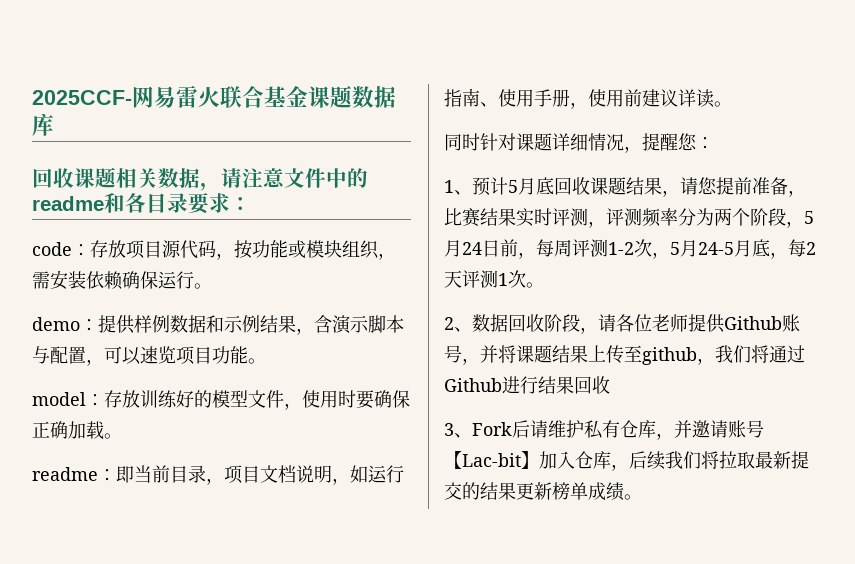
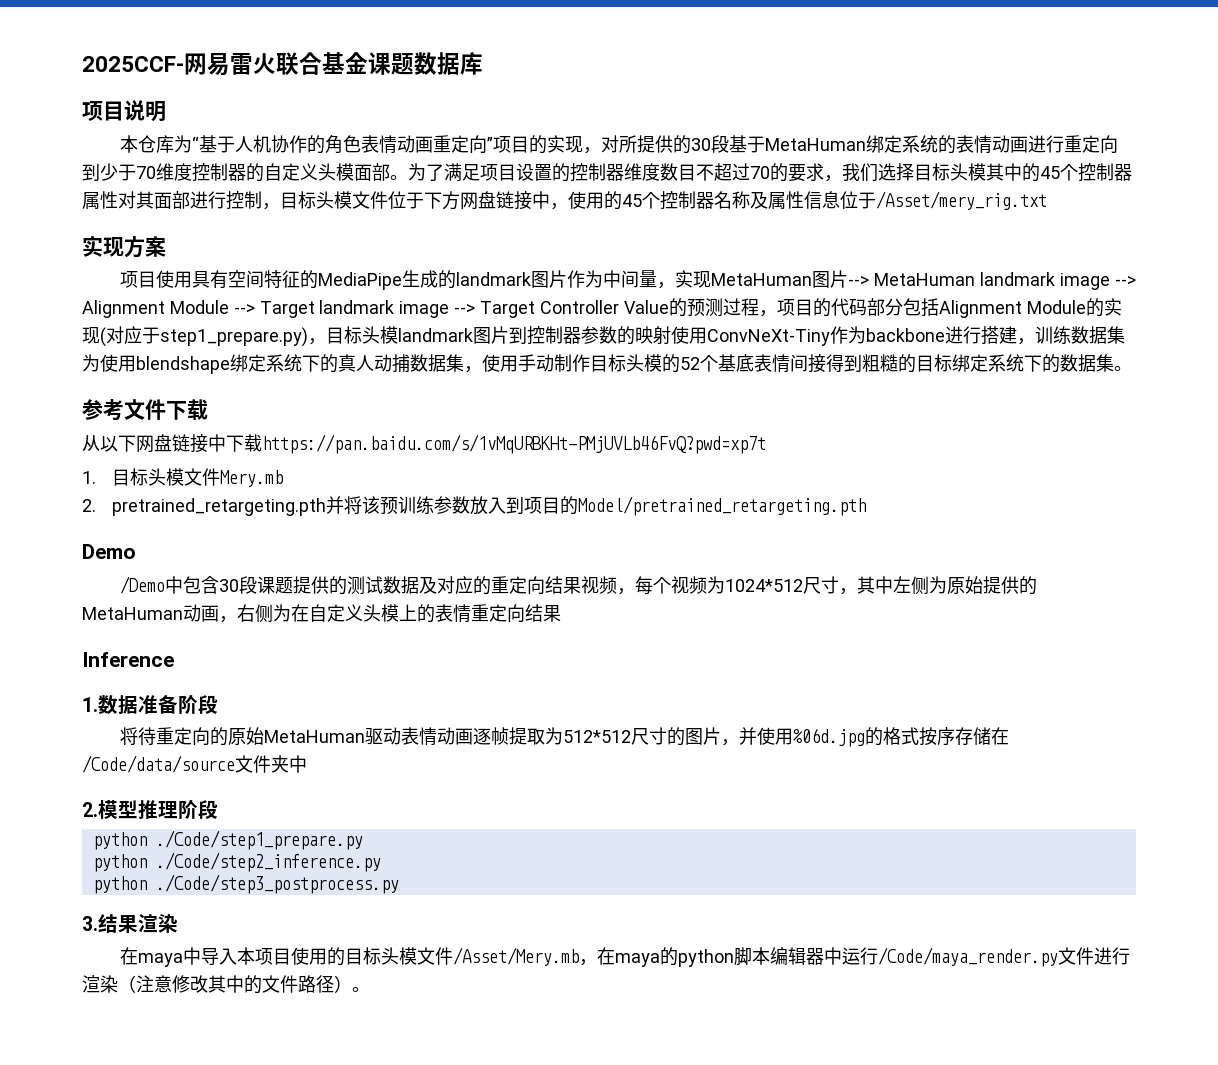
[32,167,368,191] [32,193,251,214] [32,240,396,260] [32,270,212,290] [32,315,404,335] [32,346,266,366] [32,390,410,410] [32,421,122,439] [32,465,404,485] [444,88,732,109] [444,133,714,153] [444,177,806,197] [444,208,814,228] [444,239,816,259] [444,270,544,288] [444,314,800,334] [444,345,805,365] [444,376,610,394] [444,420,764,440] [444,451,809,471] [444,482,624,501] 回收课题相关数据，请注意文件中的readme和各目录要求： // code：存放项目源代码，按功能或模块组织，需安装依赖确保运行。 // demo：提供样例数据和示例结果，含演示脚本与配置，可以速览项目功能。 // model：存放训练好的模型文件，使用时要确保正确加载。 // readme：即当前目录，项目文档说明，如运行指南、使用手册，使用前建议详读。 // 同时针对课题详细情况，提醒您： // 1、预计5月底回收课题结果，请您提前准备，比赛结果实时评测，评测频率分为两个阶段，5月24日前，每周评测1-2次，5月24-5月底，每2天评测1次。 // 2、数据回收阶段，请各位老师提供Github账号，并将课题结果上传至github，我们将通过Github进行结果回收 // 3、Fork后请维护私有仓库，并邀请账号【Lac-bit】加入仓库，后续我们将拉取最新提交的结果更新榜单成绩 -> [82,100,166,122] [120,135,1119,154] [82,163,1132,182] [82,191,1047,210] [82,235,166,258] [120,270,1136,290] [82,298,1122,318] [82,326,1125,347] [82,354,1132,374] [82,399,208,421] [82,434,766,454] [82,468,283,487] [82,496,866,516] [82,544,136,559] [120,576,1038,595] [82,604,561,623] [82,652,174,667] [82,694,218,714] [120,727,1010,747] [82,755,307,773] [82,799,218,819] [92,830,363,850] [92,852,381,872] [92,874,399,894] [82,914,178,933] [120,947,1131,967] [82,975,352,994] 项目说明 // 本仓库为“基于人机协作的角色表情动画重定向”项目的实现，对所提供的30段基于MetaHuman绑定系统的表情动画进行重定向到少于70维度控制器的自定义头模面部。为了满足项目设置的控制器维度数目不超过70的要求，我们选择目标头模其中的45个控制器属性对其面部进行控制，目标头模文件位于下方网盘链接中，使用的45个控制器名称及属性信息位于/Asset/mery_rig.txt // 实现方案 // 项目使用具有空间特征的MediaPipe生成的landmark图片作为中间量，实现MetaHuman图片--> MetaHuman landmark image --> Alignment Module --> Target landmark image --> Target Controller Value的预测过程，项目的代码部分包括Alignment Module的实现(对应于step1_prepare.py)，目标头模landmark图片到控制器参数的映射使用ConvNeXt-Tiny作为backbone进行搭建，训练数据集为使用blendshape绑定系统下的真人动捕数据集，使用手动制作目标头模的52个基底表情间接得到粗糙的目标绑定系统下的数据集。 // 参考文件下载 // 从以下网盘链接中下载https://pan.baidu.com/s/1vMqURBKHt-PMjUVLb46FvQ?pwd=xp7t // 1.目标头模文件Mery.mb // 2. pretrained_retargeting.pth并将该预训练参数放入到项目的Model/pretrained_retargeting.pth // Demo // /Demo中包含30段课题提供的测试数据及对应的重定向结果视频，每个视频为1024*512尺寸，其中左侧为原始提供的MetaHuman动画，右侧为在自定义头模上的表情重定向结果 // Inference // 1.数据准备阶段 // 将待重定向的原始MetaHuman驱动表情动画逐帧提取为512*512尺寸的图片，并使用%06d.jpg的格式按序存储在/Code/data/source文件夹中 // 2.模型推理阶段 // python ./Code/step1_prepare.py // python ./Code/step2_inference.py // python ./Code/step3_postprocess.py // 3.结果渲染 // 在maya中导入本项目使用的目标头模文件/Asset/Mery.mb，在maya的python脚本编辑器中运行/Code/maya_render.py文件进行渲染（注意修改其中的文件路径）

